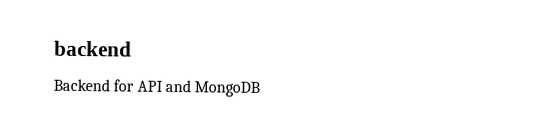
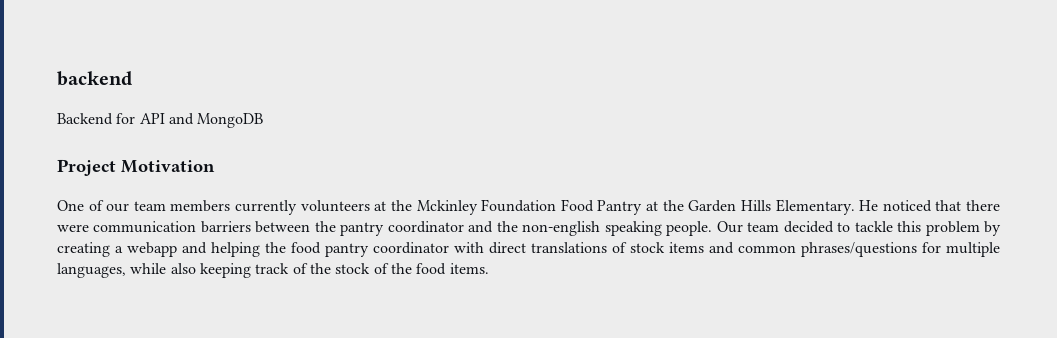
(261, 89) none -> [57,159,215,176] [57,199,1000,215] [57,221,1002,236] [57,242,1000,257] [57,263,489,278] // Project Motivation // One of our team members currently volunteers at the Mckinley Foundation Food Pantry at the Garden Hills Elementary. He noticed that there were communication barriers between the pantry coordinator and the non-english speaking people. Our team decided to tackle this problem by creating a webapp and helping the food pantry coordinator with direct translations of stock items and common phrases/questions for multiple languages, while also keeping track of the stock of the food items.

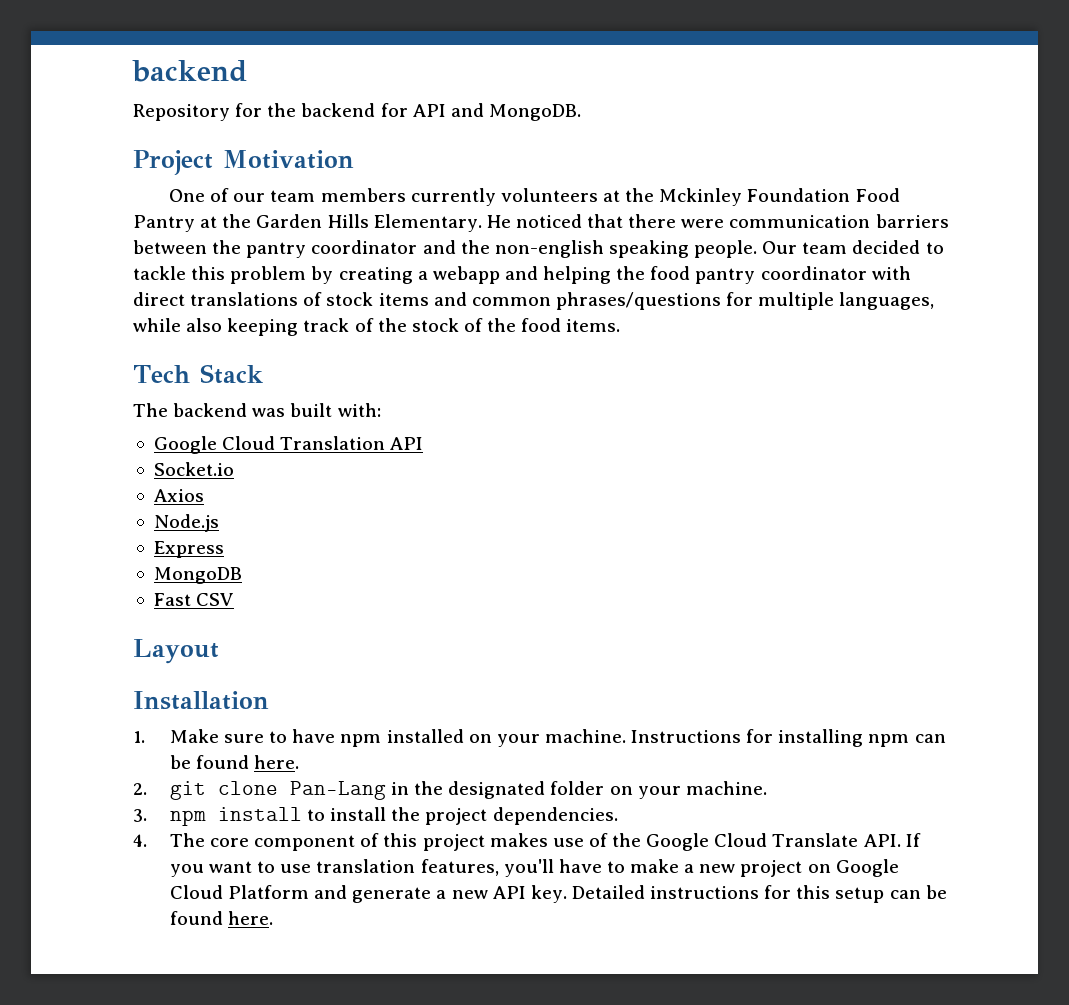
[57,113,113,125] Backend -> [133,103,376,121] Repository for the backend
[197,113,264,128] MongoDB -> [488,104,581,121] MongoDB.
(489, 268) none -> [133,364,263,384] [133,403,381,417] [153,436,424,454] [153,462,234,476] [153,489,204,502] [153,514,219,532] [153,541,224,558] [153,567,242,584] [153,593,235,606] [133,639,219,664] [133,691,269,710] [133,729,946,747] [169,755,300,769] [133,781,767,800] [133,807,618,826] [133,833,921,851] [169,859,899,877] [169,885,947,903] [169,911,274,925] // Tech Stack // The backend was built with: // Google Cloud Translation API // Socket.io // Axios // Node.js // Express // MongoDB // Fast CSV // Layout // Installation // 1. Make sure to have npm installed on your machine. Instructions for installing npm can be found here. // 2. git clone Pan-Lang in the designated folder on your machine. // 3. npm install to install the project dependencies. // 4. The core component of this project makes use of the Google Cloud Translate API. If you want to use translation features, you'll have to make a new project on Google Cloud Platform and generate a new API key. Detailed instructions for this setup can be found here.

